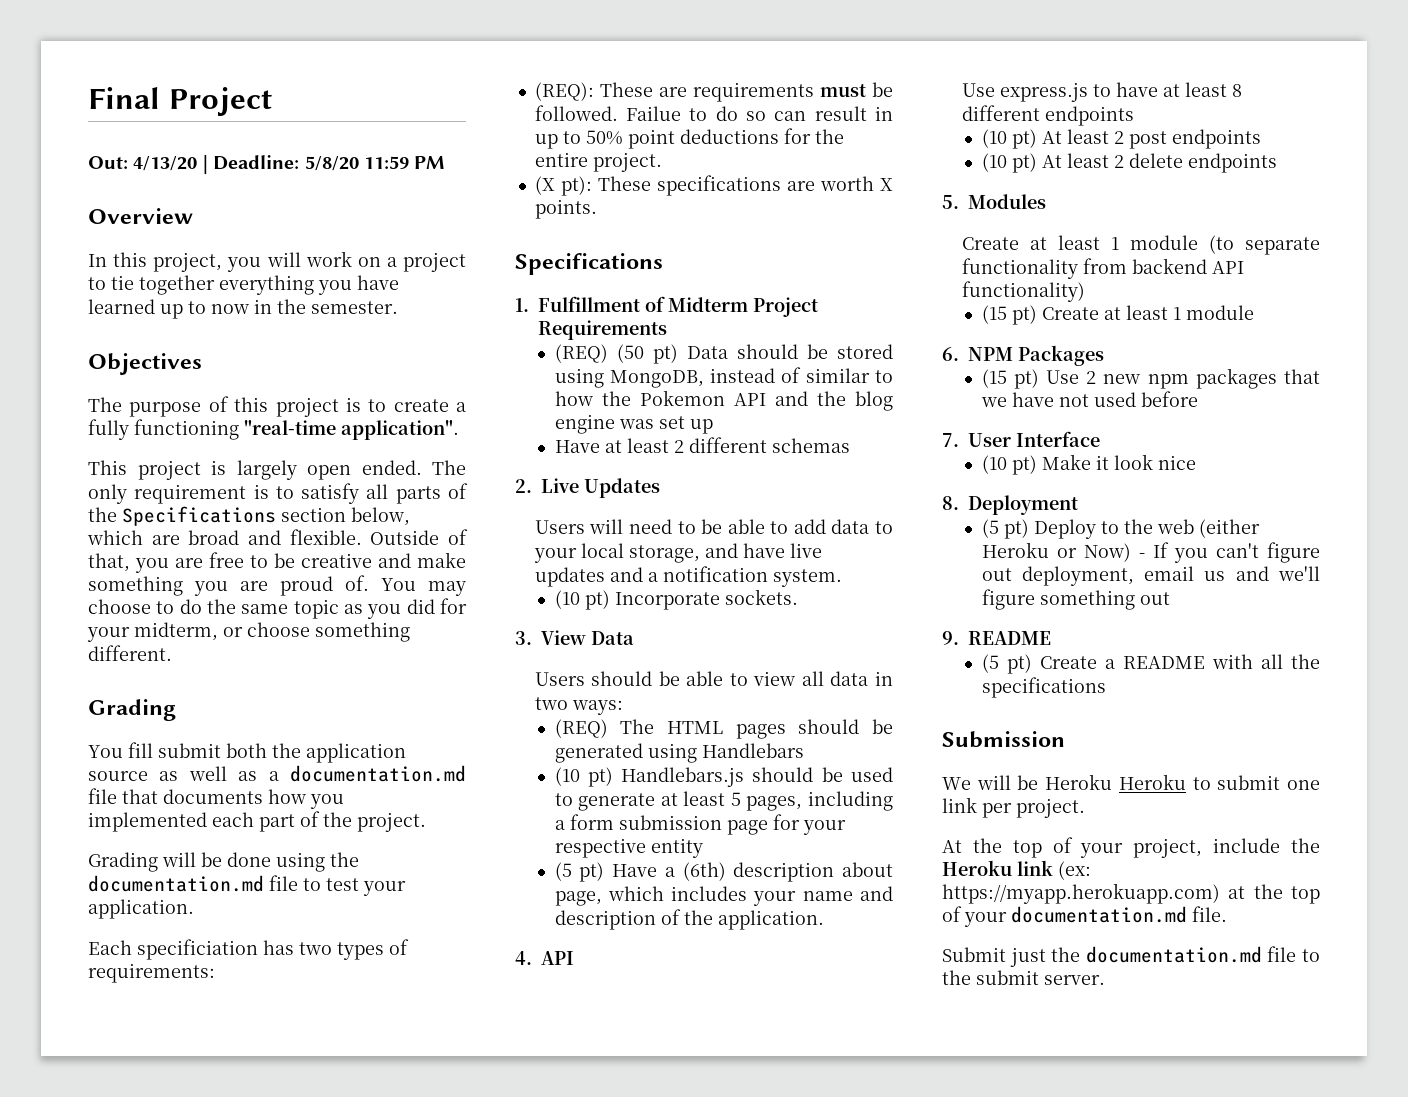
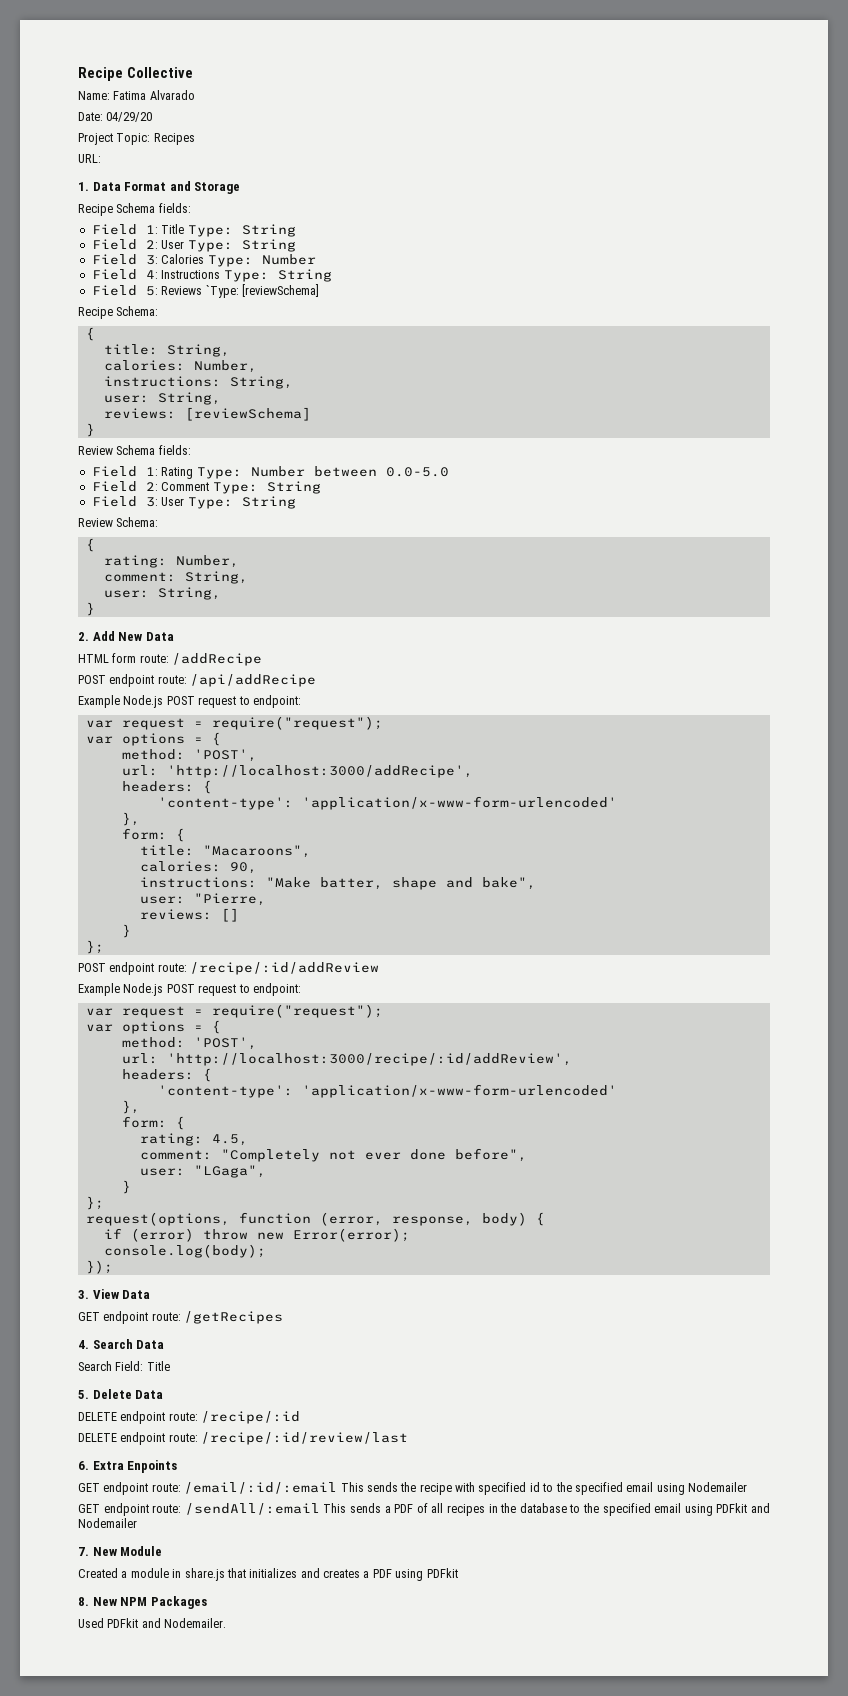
[88,87,272,116] [88,155,445,174] [88,208,193,224] [88,251,466,272] [88,275,399,295] [88,299,398,319] [88,353,202,375] [88,396,466,417] [88,419,459,440] [88,460,466,480] [88,483,468,504] [88,506,410,526] [87,529,468,545] [88,552,466,573] [88,575,466,596] [88,598,467,619] [87,622,410,642] [88,645,172,661] [88,699,176,721] [88,742,406,763] [88,765,466,782] [88,788,344,809] [88,811,426,832] [88,852,359,872] [88,875,406,896] [88,899,194,919] [88,939,409,960] [88,963,215,983] [534,82,893,102] [534,105,893,121] [534,128,844,149] [534,152,662,172] [534,175,893,196] [534,199,597,219] [515,253,663,275] [515,296,818,317] [538,320,667,340] [554,344,893,364] [554,367,893,388] [554,390,893,411] [554,414,713,434] [554,437,850,453] [515,478,660,498] [534,519,893,534] [533,543,822,563] [534,566,842,587] [554,589,798,610] [515,630,634,645] [534,671,893,686] [534,697,623,715] [554,719,893,739] [554,743,804,763] [554,767,893,787] [554,791,893,811] [554,814,846,835] [554,838,703,858] [554,862,893,882] [554,886,893,906] [554,909,824,930] [515,951,574,965] [961,82,1242,102] [961,105,1134,126] [981,129,1261,149] [981,153,1277,173] [942,194,1046,209] [961,235,1320,255] [961,258,1244,279] [961,281,1085,302] [981,305,1254,325] [942,345,1104,366] [981,368,1320,389] [980,391,1198,407] [942,431,1100,447] [981,454,1196,475] [942,495,1078,515] [981,519,1260,539] [981,542,1320,563] [981,566,1320,586] [981,589,1170,610] [942,631,1051,645] [981,654,1320,674] [981,677,1106,698] [942,731,1065,748] [942,774,1320,790] [942,797,1085,818] [942,837,1320,858] [942,860,1091,880] [942,883,1320,904] [942,906,1227,927] [942,946,1320,967] [942,970,1105,985] Final Project // Out: 4/13/20 | Deadline: 5/8/20 11:59 PM // Overview // In this project, you will work on a project to tie together everything you have learned up to now in the semester. // Objectives // The purpose of this project is to create a fully functioning "real-time application". // This project is largely open ended. The only requirement is to satisfy all parts of the Specifications section below, which are broad and flexible. Outside of that, you are free to be creative and make something you are proud of. You may choose to do the same topic as you did for your midterm, or choose something different. // Grading // You fill submit both the application source as well as a documentation.md file that documents how you implemented each part of the project. // Grading will be done using the documentation.md file to test your application. // Each specificiation has two types of requirements: // (REQ): These are requirements must be followed. Failue to do so can result in up to 50% point deductions for the entire project. // (X pt): These specifications are worth X points. // Specifications // 1. Fulfillment of Midterm Project Requirements // (REQ) (50 pt) Data should be stored using MongoDB, instead of similar to how the Pokemon API and the blog engine was set up // Have at least 2 different schemas // 2. Live Updates // Users will need to be able to add data to your local storage, and have live updates and a notification system. // (10 pt) Incorporate sockets. // 3. View Data // Users should be able to view all data in two ways: // (REQ) The HTML pages should be generated using Handlebars // (10 pt) Handlebars.js should be used to generate at least 5 pages, including a form submission page for your respective entity // (5 pt) Have a (6th) description about page, which includes your name and description of the application. // 4. API // Use express.js to have at least 8 different endpoints // (10 pt) At least 2 post endpoints // (10 pt) At least 2 delete endpoints // 5. Modules // Create at least 1 module (to separate functionality from backend API functionality) // (15 pt) Create at least 1 module // 6. NPM Packages // (15 pt) Use 2 new npm packages that we have not used before // 7. User Interface // (10 pt) Make it look nice // 8. Deployment // (5 pt) Deploy to the web (either Heroku or Now) - If you can't figure out deployment, email us and we'll figure something out // 9. README // (5 pt) Create a README with all the specifications // Submission // We will be Heroku Heroku to submit one link per project. // At the top of your project, include the Heroku link (ex: https://myapp.herokuapp.com) at the top of your documentation.md file. // Submit just the documentation.md file to the submit server. -> [78,67,193,81] [78,90,195,100] [78,112,153,122] [78,133,195,145] [78,154,101,163] [78,181,241,194] [78,203,191,216] [91,224,296,237] [91,239,296,252] [91,254,316,267] [91,269,332,282] [91,284,319,298] [78,306,159,319] [85,327,95,341] [103,344,230,357] [103,360,257,373] [103,376,293,389] [103,392,221,405] [103,407,311,421] [85,423,95,437] [78,445,191,455] [91,466,449,479] [91,481,321,494] [91,496,296,509] [78,517,159,527] [85,538,95,552] [103,555,239,568] [103,571,248,584] [103,587,221,600] [85,602,95,616] [78,631,174,641] [78,653,263,666] [78,674,317,687] [78,695,301,708] [85,716,383,730] [85,732,221,746] [121,749,257,762] [121,765,473,778] [121,780,212,794] [157,796,617,810] [121,812,140,826] [121,828,185,842] [139,845,311,858] [139,861,257,874] [139,877,536,890] [139,893,266,906] [139,908,239,922] [121,924,131,938] [85,940,104,954] [78,962,380,975] [78,983,301,996] [85,1004,383,1018] [85,1020,221,1034] [121,1037,257,1050] [121,1053,572,1066] [121,1068,212,1082] [157,1084,617,1098] [121,1100,140,1114] [121,1116,185,1130] [139,1133,248,1146] [139,1148,527,1162] [139,1165,266,1178] [121,1180,131,1194] [85,1196,104,1210] [85,1212,545,1226] [103,1228,410,1242] [103,1244,266,1258] [85,1260,113,1274] [78,1289,151,1299] [78,1311,284,1324] [78,1339,165,1349] [78,1361,170,1371] [78,1389,164,1399] [78,1411,301,1424] [78,1432,409,1445] [78,1460,178,1473] [78,1482,747,1495] [78,1503,771,1516] [78,1518,137,1528] [78,1546,163,1556] [78,1568,458,1581] [78,1596,207,1609] [78,1618,227,1628] Recipe Collective // Name: Fatima Alvarado // Date: 04/29/20 // Project Topic: Recipes // URL: // 1. Data Format and Storage // Recipe Schema fields: // Field 1: Title Type: String // Field 2: User Type: String // Field 3: Calories Type: Number // Field 4: Instructions Type: String // Field 5: Reviews `Type: [reviewSchema] // Recipe Schema: // { // title: String, // calories: Number, // instructions: String, // user: String, // reviews: [reviewSchema] // } // Review Schema fields: // Field 1: Rating Type: Number between 0.0-5.0 // Field 2: Comment Type: String // Field 3: User Type: String // Review Schema: // { // rating: Number, // comment: String, // user: String, // } // 2. Add New Data // HTML form route: /addRecipe // POST endpoint route: /api/addRecipe // Example Node.js POST request to endpoint: // var request = require("request"); // var options = { // method: 'POST', // url: 'http://localhost:3000/addRecipe', // headers: { // 'content-type': 'application/x-www-form-urlencoded' // }, // form: { // title: "Macaroons", // calories: 90, // instructions: "Make batter, shape and bake", // user: "Pierre, // reviews: [] // } // }; // POST endpoint route: /recipe/:id/addReview // Example Node.js POST request to endpoint: // var request = require("request"); // var options = { // method: 'POST', // url: 'http://localhost:3000/recipe/:id/addReview', // headers: { // 'content-type': 'application/x-www-form-urlencoded' // }, // form: { // rating: 4.5, // comment: "Completely not ever done before", // user: "LGaga", // } // }; // request(options, function (error, response, body) { // if (error) throw new Error(error); // console.log(body); // }); // 3. View Data // GET endpoint route: /getRecipes // 4. Search Data // Search Field: Title // 5. Delete Data // DELETE endpoint route: /recipe/:id // DELETE endpoint route: /recipe/:id/review/last // 6. Extra Enpoints // GET endpoint route: /email/:id/:email This sends the recipe with specified id to the specified email using Nodemailer // GET endpoint route: /sendAll/:email This sends a PDF of all recipes in the database to the specified email using PDFkit and Nodemailer // 7. New Module // Created a module in share.js that initializes and creates a PDF using PDFkit // 8. New NPM Packages // Used PDFkit and Nodemailer.

